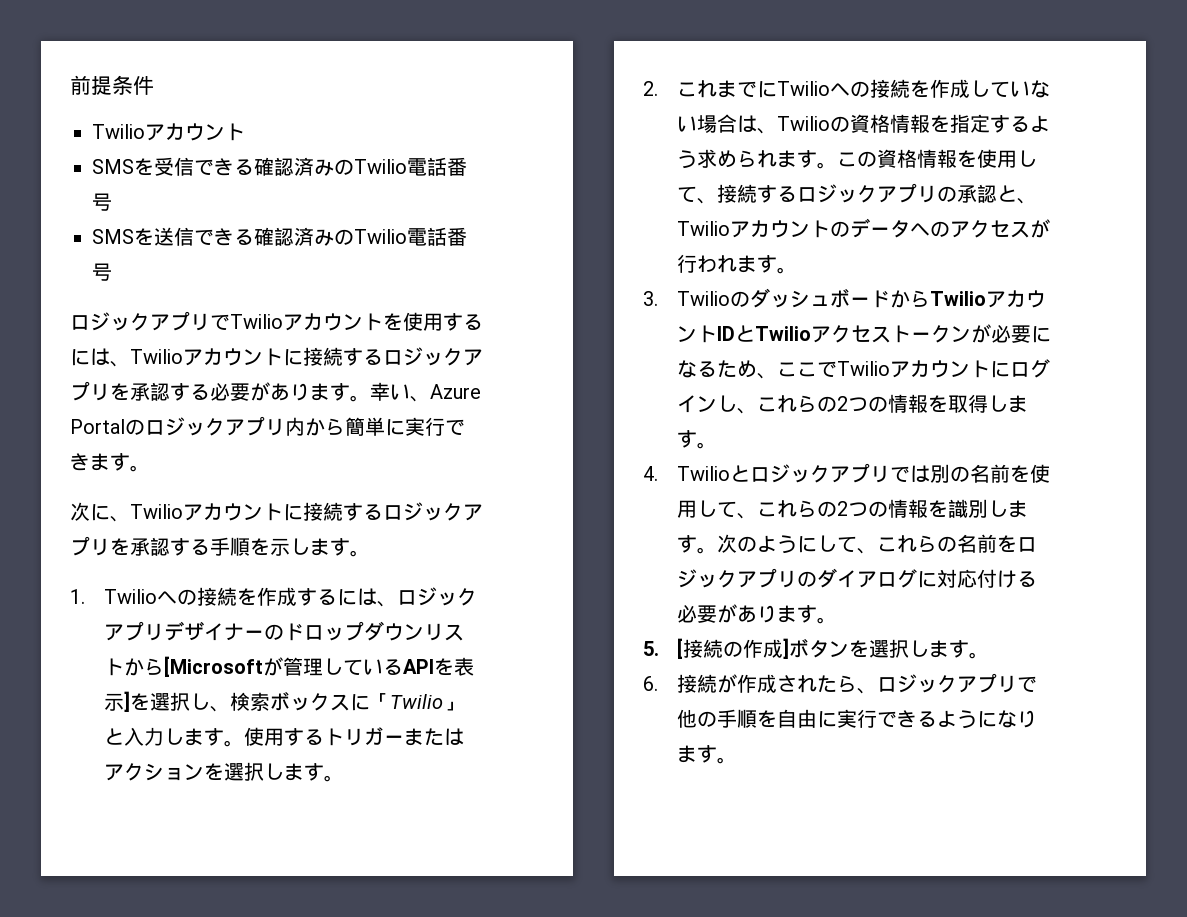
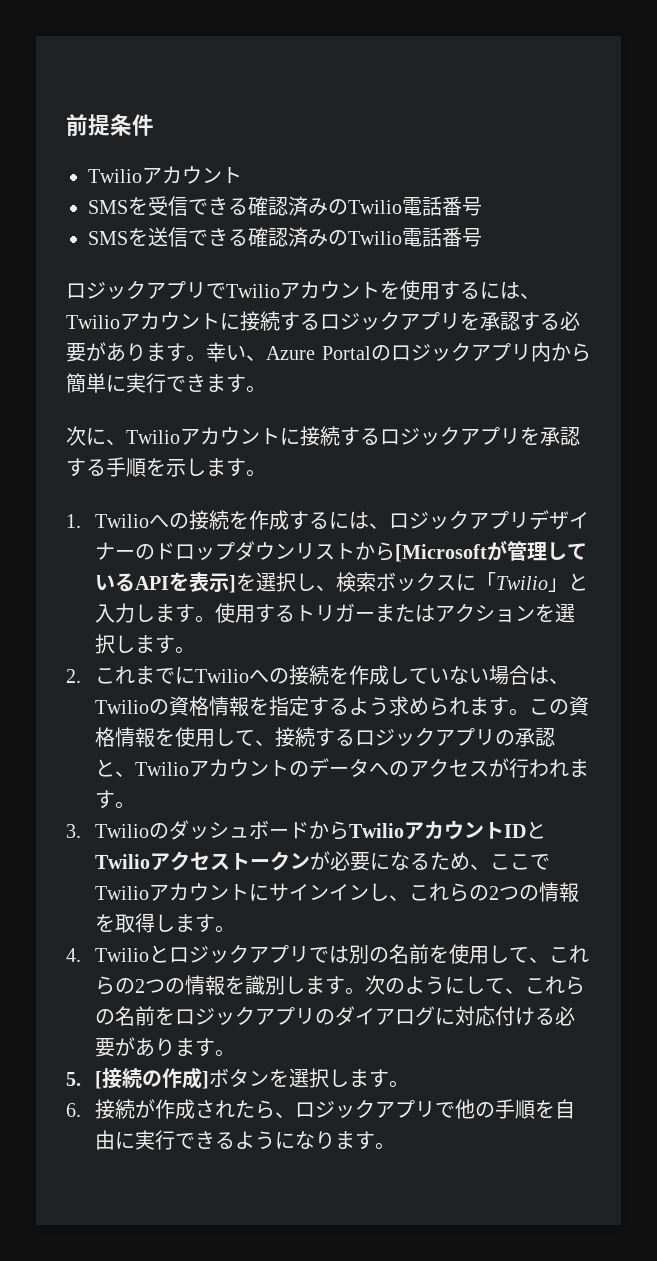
[1010,359,1051,378] ログ -> [269,883,330,901] サイン

